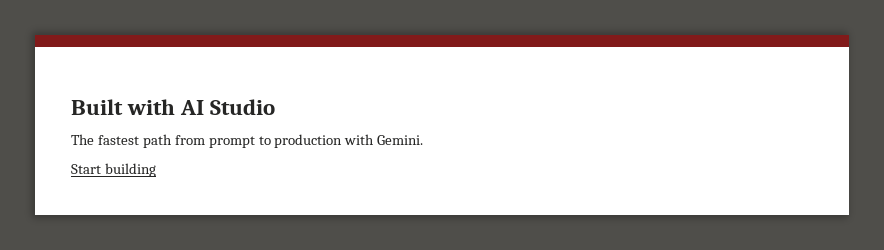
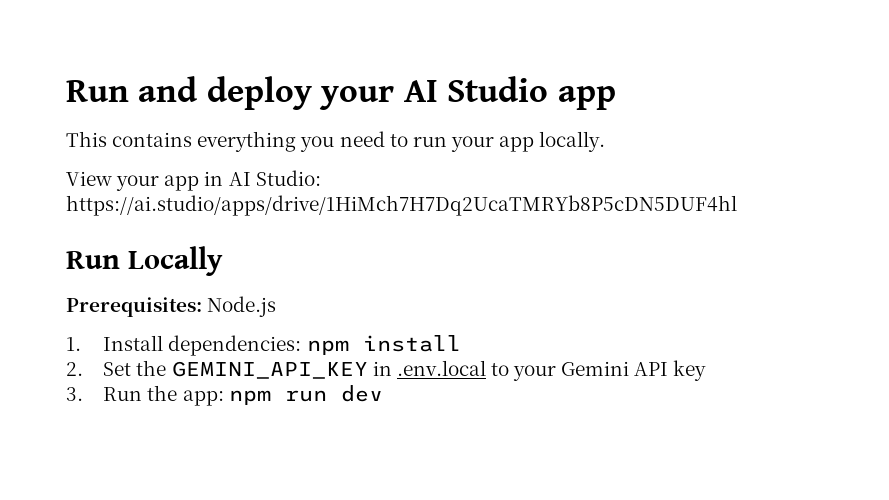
[71,99,276,115] [71,134,424,148] [71,163,156,177] Built with AI Studio // The fastest path from prompt to production with Gemini. // Start building -> [66,76,616,110] [66,131,606,152] [66,170,321,191] [66,195,737,216] [66,246,224,276] [66,296,277,317] [66,335,461,356] [66,360,707,381] [66,385,383,406] Run and deploy your AI Studio app // This contains everything you need to run your app locally. // View your app in AI Studio: https://ai.studio/apps/drive/1HiMch7H7Dq2UcaTMRYb8P5cDN5DUF4hl // Run Locally // Prerequisites: Node.js // 1. Install dependencies: npm install // 2. Set the GEMINI_API_KEY in .env.local to your Gemini API key // 3. Run the app: npm run dev

